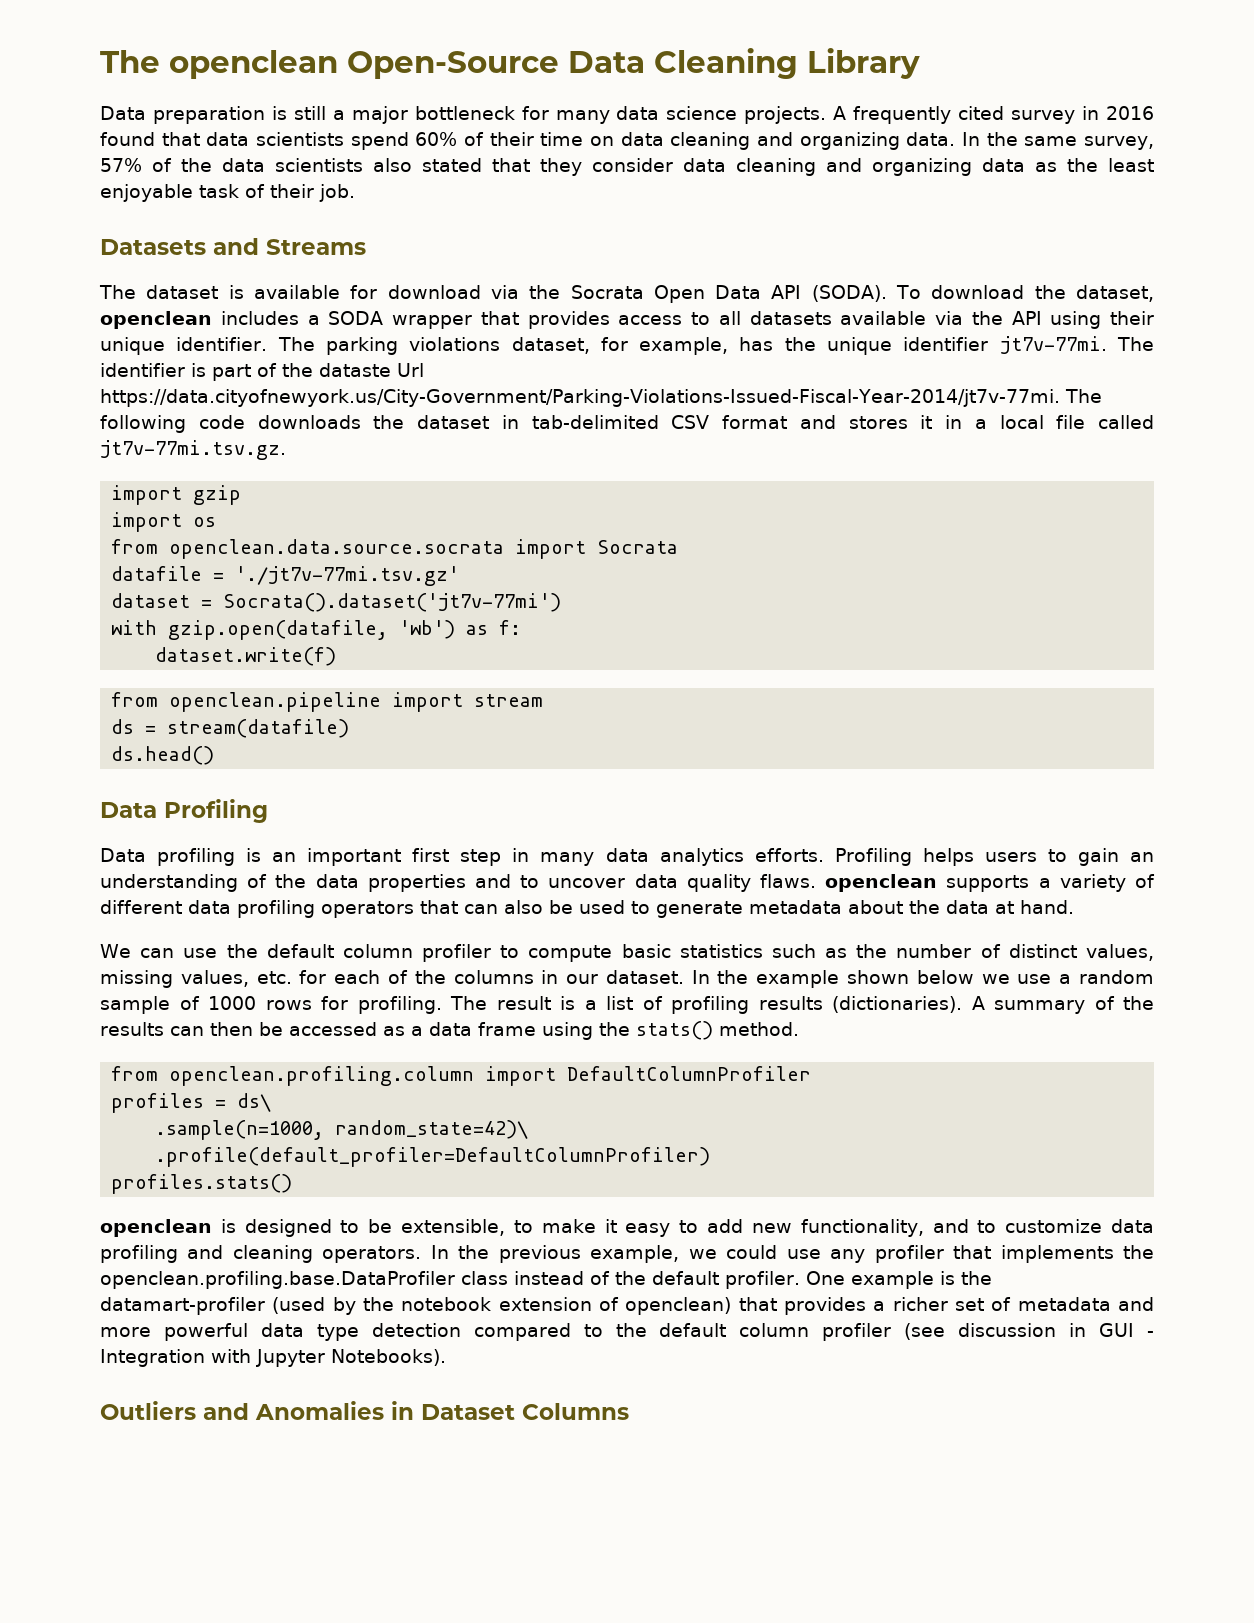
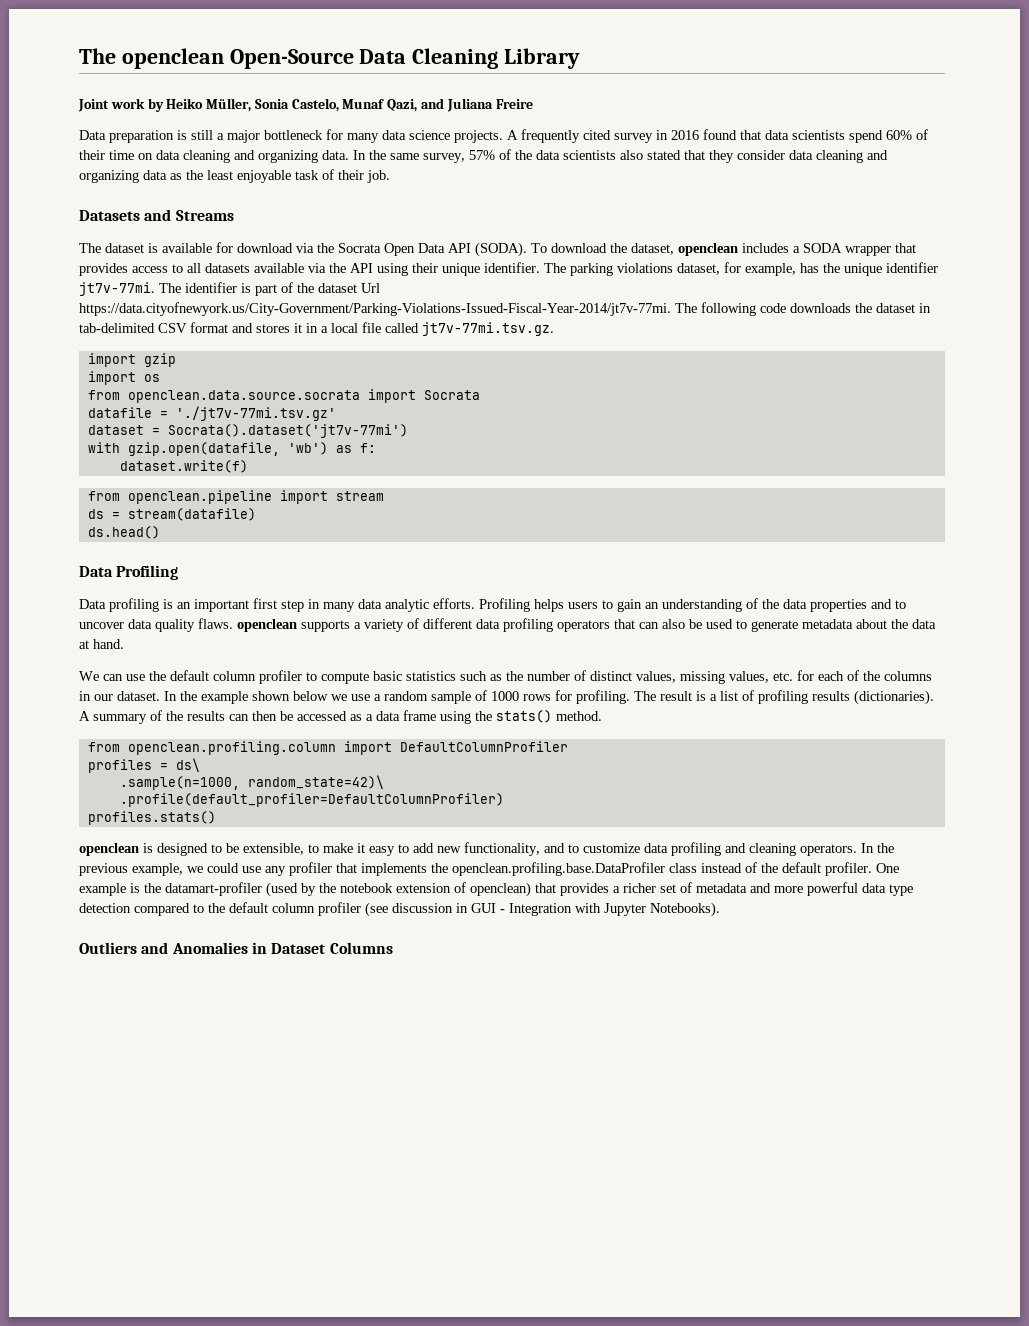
(920, 63) none -> [78,98,533,112] // Joint work by Heiko Müller, Sonia Castelo, Munaf Qazi, and Juliana Freire
[319,363,391,377] dataste -> [318,283,357,293] dataset
[659,848,744,866] analytics -> [385,599,429,612] analytic

